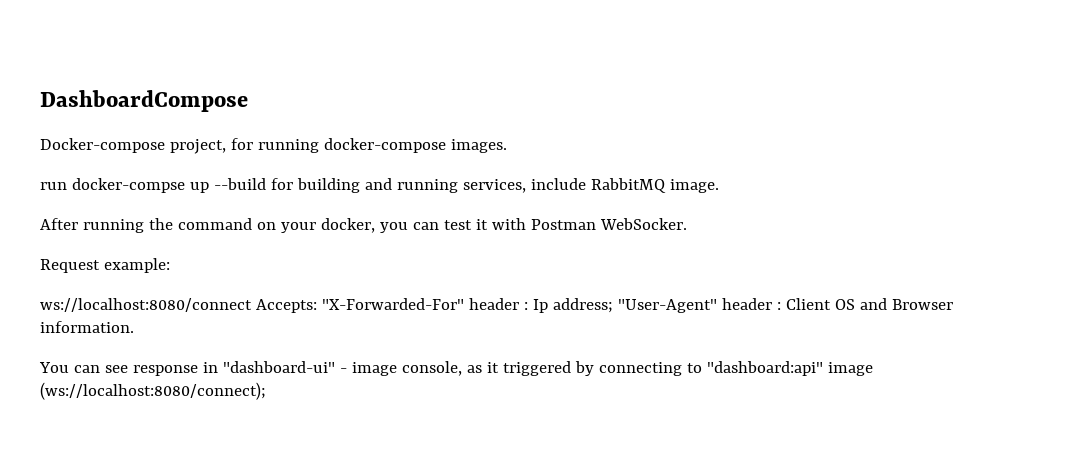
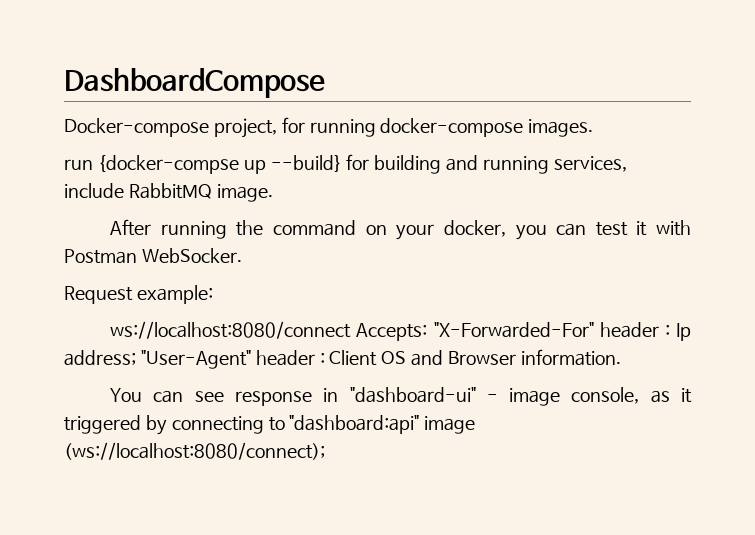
[71,178,266,193] docker-compse up --build -> [97,155,342,174] {docker-compse up --build}

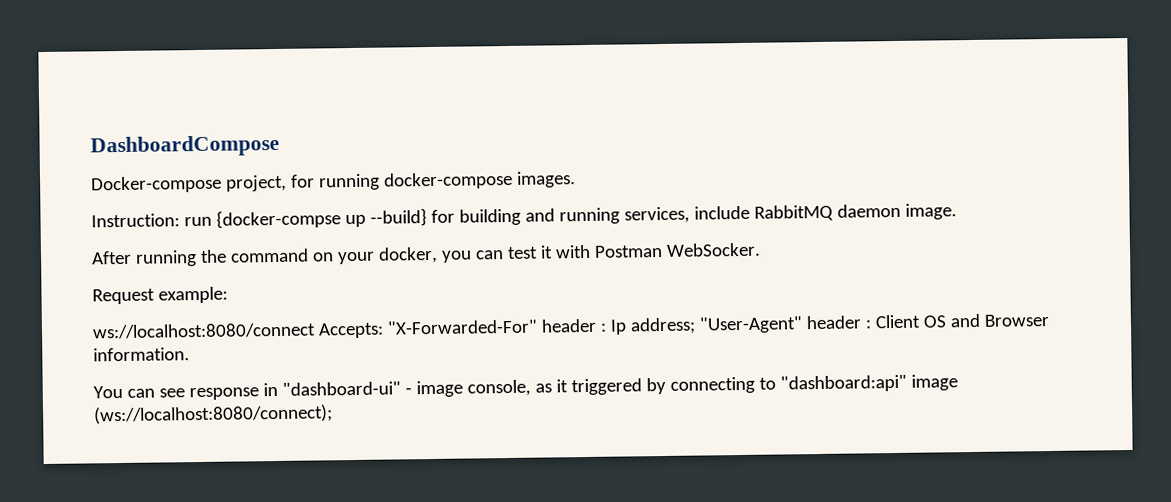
(594, 128) none -> [91,213,180,228] Instruction:
(212, 191) none -> [836,203,901,218] daemon

